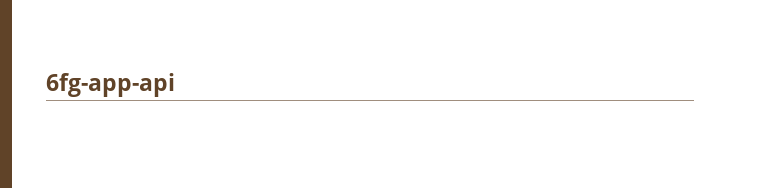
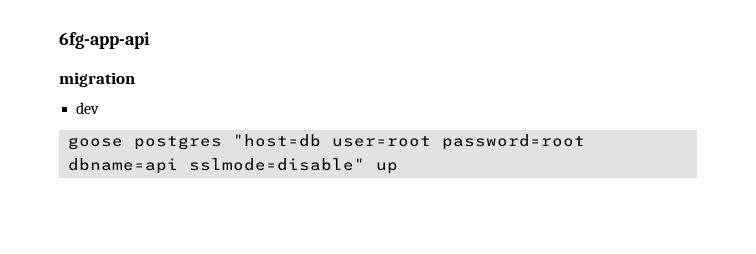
(175, 85) none -> [59,72,135,87] [76,102,100,114] [68,134,586,150] [68,158,399,174] // migration // dev // goose postgres "host=db user=root password=root dbname=api sslmode=disable" up

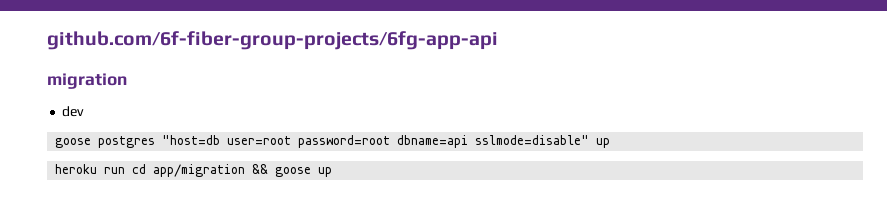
[59,32,150,49] 6fg-app-api -> [47,31,498,50] github.com/6f-fiber-group-projects/6fg-app-api
(399, 168) none -> [55,164,333,177] // heroku run cd app/migration && goose up

